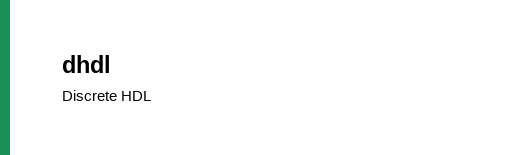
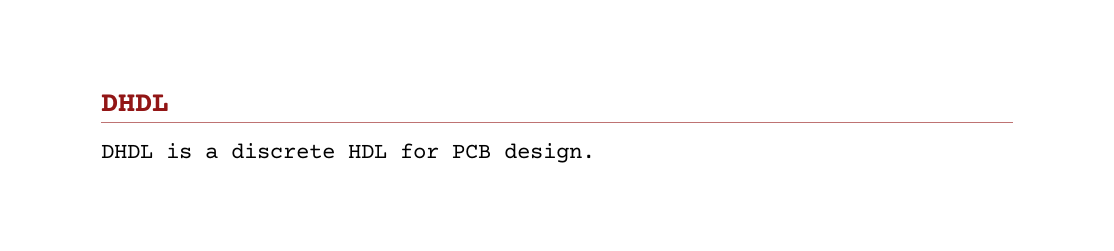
[62,55,111,73] [62,90,152,101] dhdl // Discrete HDL -> [101,94,169,111] [101,143,595,163] DHDL // DHDL is a discrete HDL for PCB design.

